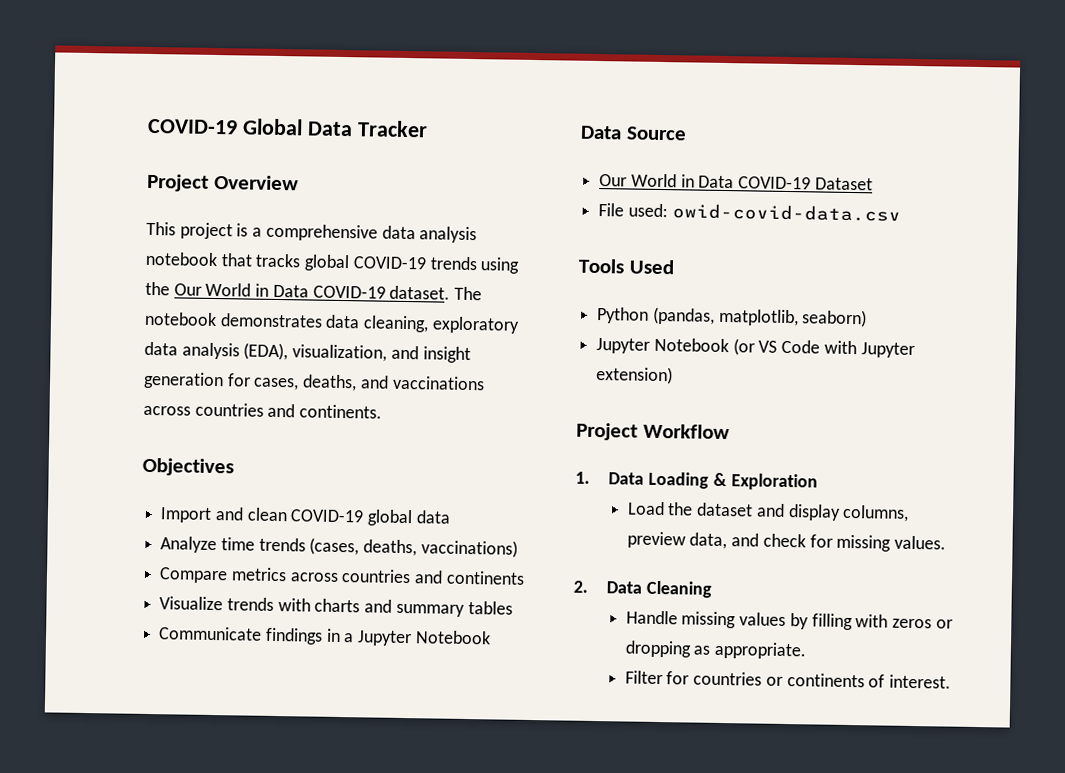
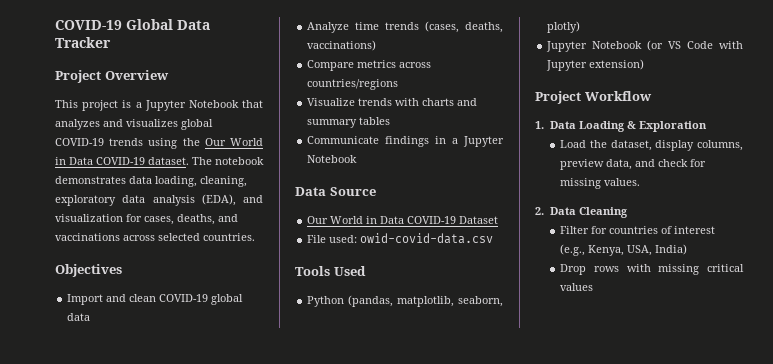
[265,223,478,244] [145,251,302,268] comprehensive data analysis notebook that tracks -> [144,100,263,111] [55,119,178,130] Jupyter Notebook that analyzes and visualizes
(361, 321) none -> [155,176,197,187] loading,
[292,344,471,364] [143,371,224,390] visualization, and insight generation -> [243,195,263,203] [55,214,123,222] and visualization
[194,402,383,419] countries and continents. -> [158,233,255,241] selected countries.
[341,569,525,585] countries and continents -> [307,79,399,90] countries/regions
[801,309,868,328] seaborn) -> [458,296,503,307] [547,21,581,33] seaborn, plotly)
[696,502,785,517] dataset and -> [610,140,652,151] dataset,
[625,610,953,631] [624,640,807,660] [624,670,952,689] Handle missing values by filling with zeros or dropping as appropriate. // Filter for countries or continents of interest. -> [560,226,716,234] [560,244,688,256] [560,264,744,275] [560,283,594,291] Filter for countries of interest (e.g., Kenya, USA, India) // Drop rows with missing critical values

